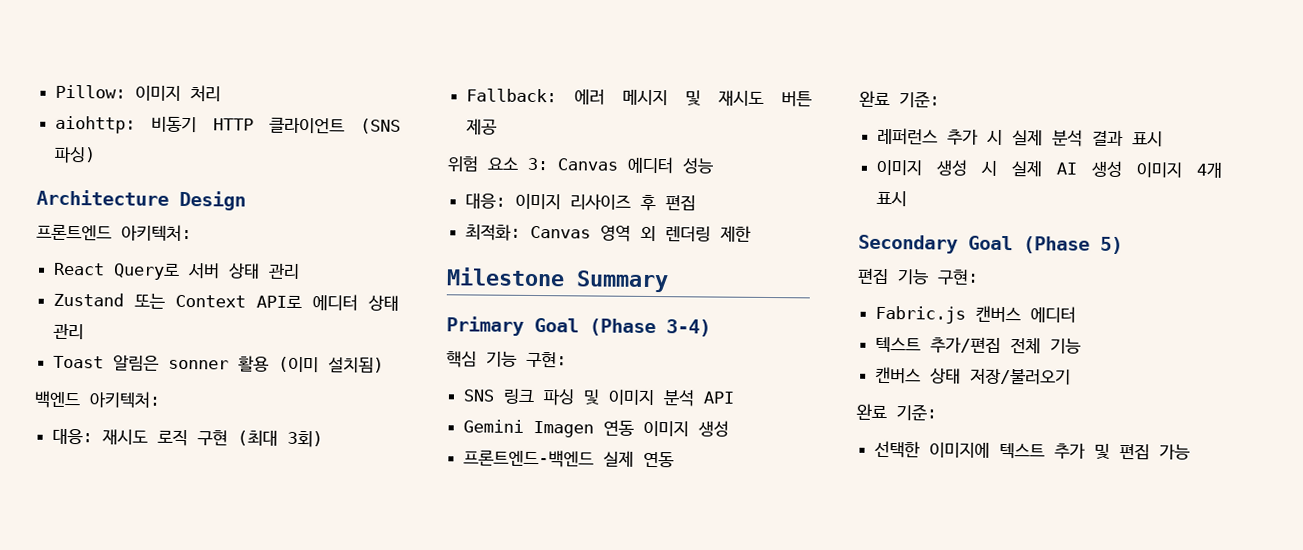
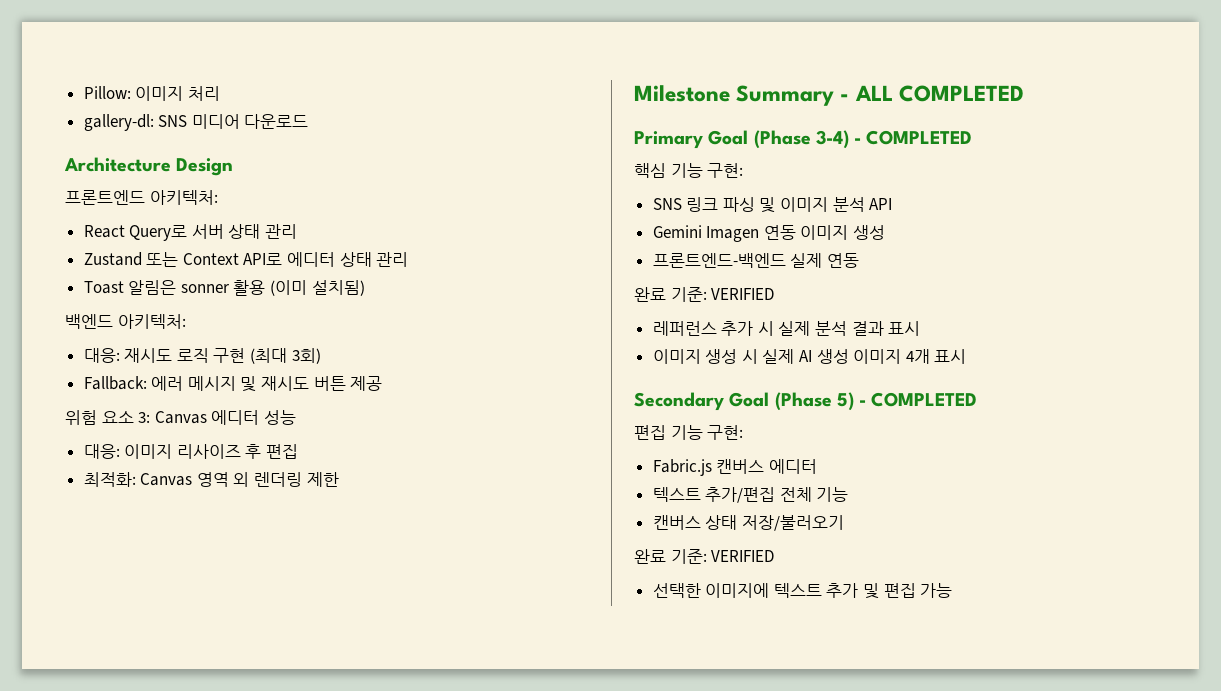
[55,115,401,134] [54,146,97,164] aiohttp: 비동기 HTTP 클라이언트 (SNS 파싱) -> [83,114,309,131] gallery-dl: SNS 미디어 다운로드
(669, 281) none -> [840,85,1024,102] - ALL COMPLETED
(711, 328) none -> [854,130,973,145] - COMPLETED
(940, 99) none -> [711,288,775,300] VERIFIED
(1123, 245) none -> [859,392,978,407] - COMPLETED
(937, 412) none -> [711,550,775,562] VERIFIED

